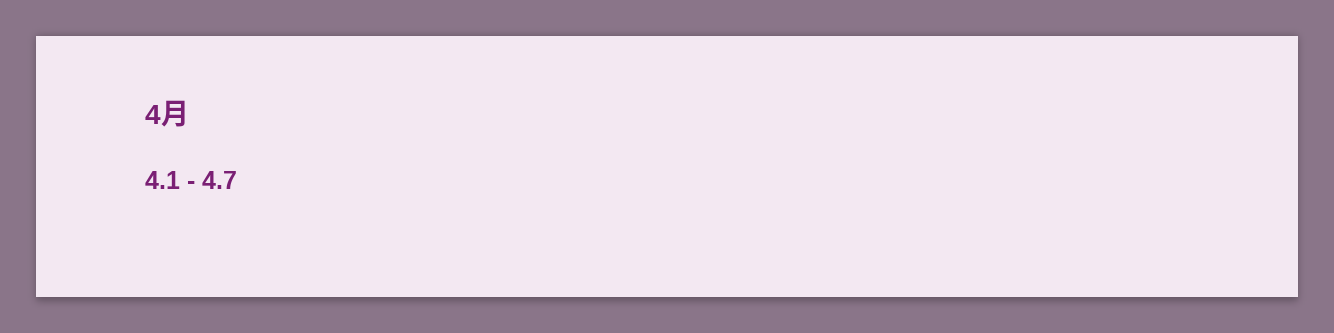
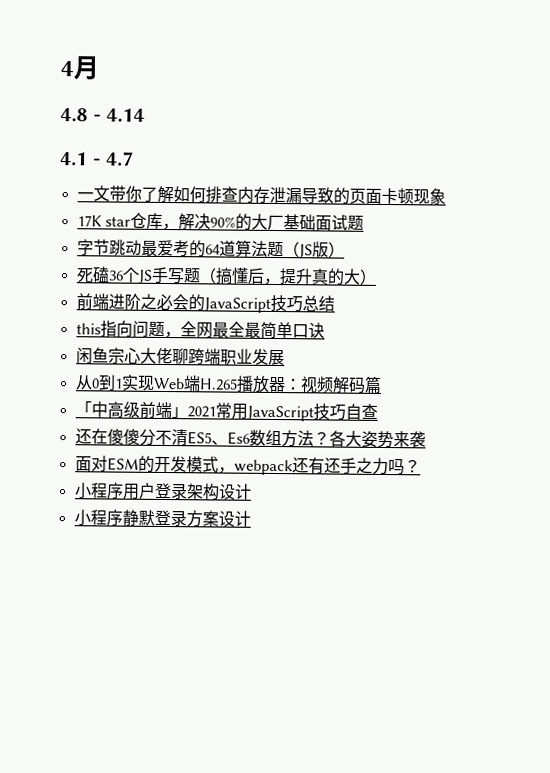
(189, 113) none -> [60,108,145,123] // 4.8 - 4.14
(237, 180) none -> [76,185,446,205] [76,212,364,231] [76,239,345,259] [75,266,377,286] [75,293,335,313] [75,320,325,340] [75,347,285,366] [74,374,382,394] [74,401,378,422] [74,428,426,449] [74,455,421,476] [73,482,252,501] [73,509,251,528] // 一文带你了解如何排查内存泄漏导致的页面卡顿现象 // 17K star仓库，解决90%的大厂基础面试题 // 字节跳动最爱考的64道算法题（JS版） // 死磕36个JS手写题（搞懂后，提升真的大） // 前端进阶之必会的JavaScript技巧总结 // this指向问题，全网最全最简单口诀 // 闲鱼宗心大佬聊跨端职业发展 // 从0到1实现Web端H.265播放器：视频解码篇 // 「中高级前端」2021常用JavaScript技巧自查 // 还在傻傻分不清ES5、Es6数组方法？各大姿势来袭 // 面对ESM的开发模式，webpack还有还手之力吗？ // 小程序用户登录架构设计 // 小程序静默登录方案设计

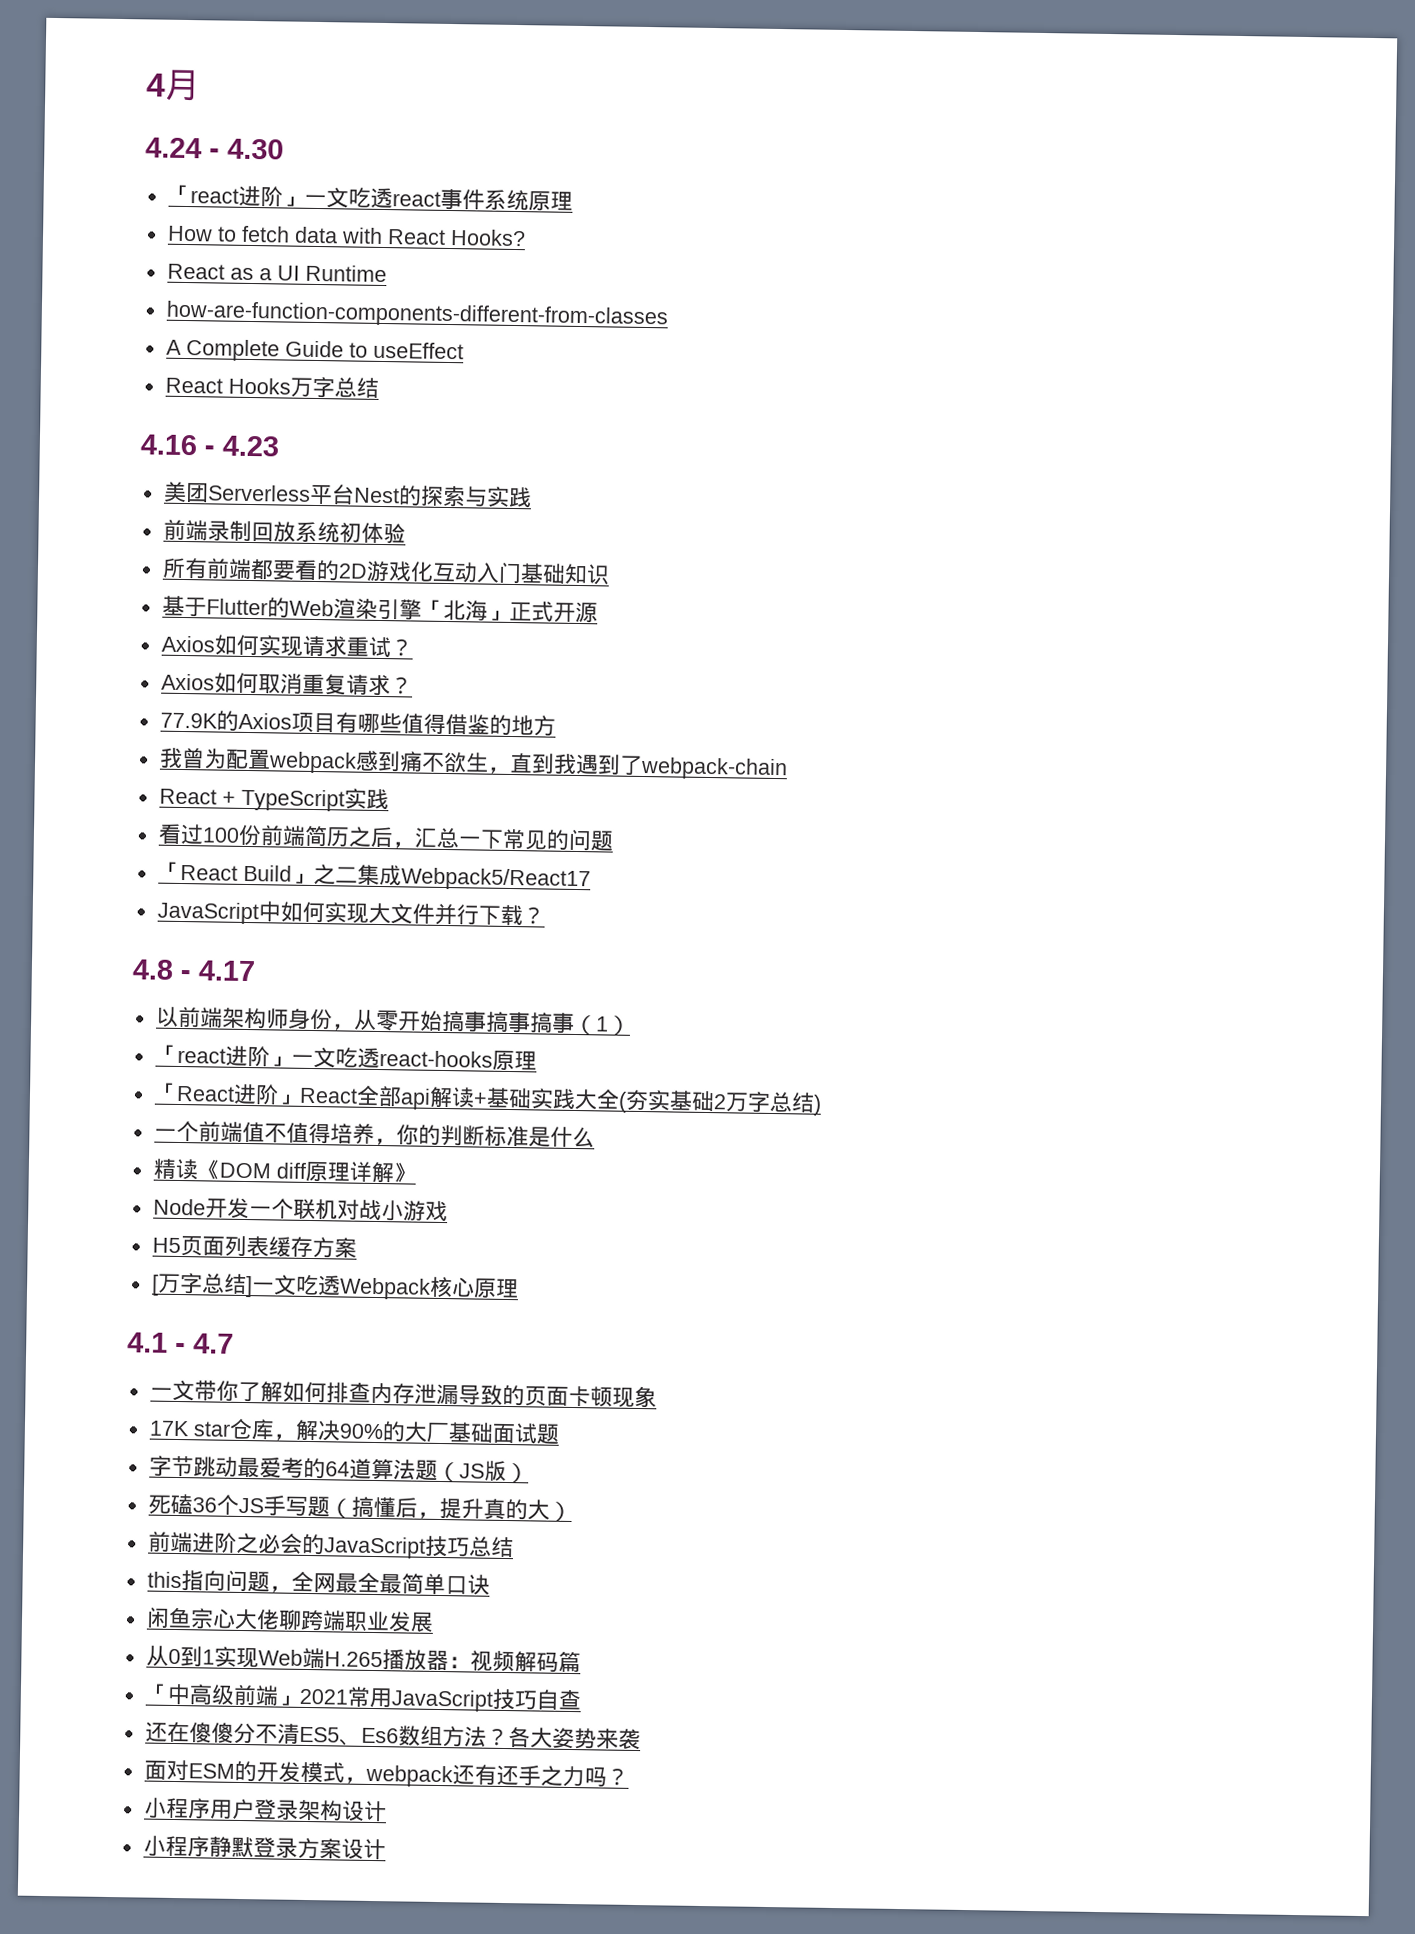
[60,108,145,123] 4.8 - 4.14 -> [145,137,284,160] [167,184,573,212] [166,225,526,247] [166,263,387,283] [165,300,668,330] [165,339,464,362] [164,376,379,399] [140,434,280,457] [163,481,532,509] [162,518,406,545] [161,557,610,585] [161,595,598,624] [160,634,413,658] [160,672,413,697] [159,710,556,736] [158,746,788,781] [158,788,389,812] [157,823,614,852] [157,861,591,892] [156,901,545,927] [132,959,256,982] [155,1005,631,1036] [154,1044,537,1072] [153,1082,822,1116] [153,1120,595,1148] [152,1158,416,1184] [152,1197,448,1222] [151,1235,357,1259] [150,1273,519,1300] 4.24 - 4.30 // 「react进阶」一文吃透react事件系统原理 // How to fetch data with React Hooks? // React as a UI Runtime // how-are-function-components-different-from-classes // A Complete Guide to useEffect // React Hooks万字总结 // 4.16 - 4.23 // 美团Serverless平台Nest的探索与实践 // 前端录制回放系统初体验 // 所有前端都要看的2D游戏化互动入门基础知识 // 基于Flutter的Web渲染引擎「北海」正式开源 // Axios如何实现请求重试？ // Axios如何取消重复请求？ // 77.9K的Axios项目有哪些值得借鉴的地方 // 我曾为配置webpack感到痛不欲生，直到我遇到了webpack-chain // React + TypeScript实践 // 看过100份前端简历之后，汇总一下常见的问题 // 「React Build」之二集成Webpack5/React17 // JavaScript中如何实现大文件并行下载？ // 4.8 - 4.17 // 以前端架构师身份，从零开始搞事搞事搞事（1） // 「react进阶」一文吃透react-hooks原理 // 「React进阶」React全部api解读+基础实践大全(夯实基础2万字总结) // 一个前端值不值得培养，你的判断标准是什么 // 精读《DOM diff原理详解》 // Node开发一个联机对战小游戏 // H5页面列表缓存方案 // [万字总结]一文吃透Webpack核心原理

